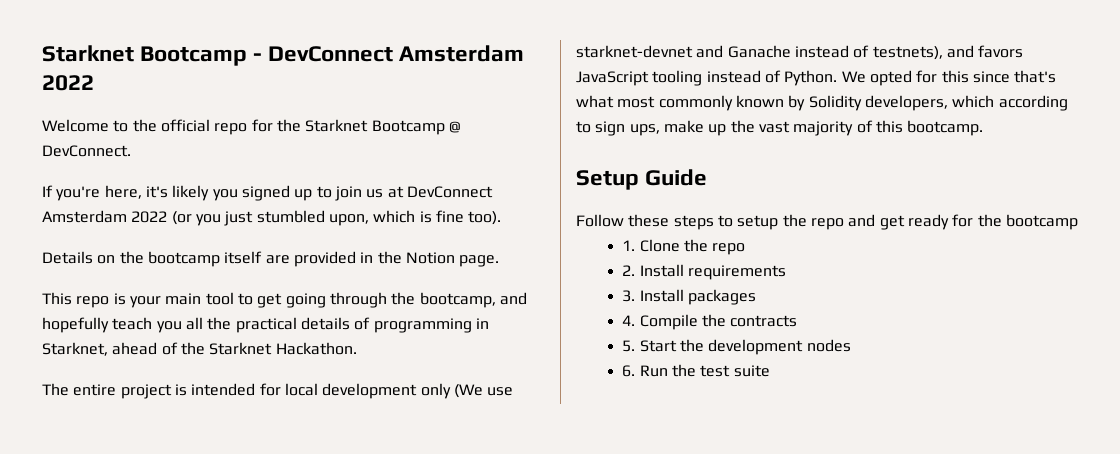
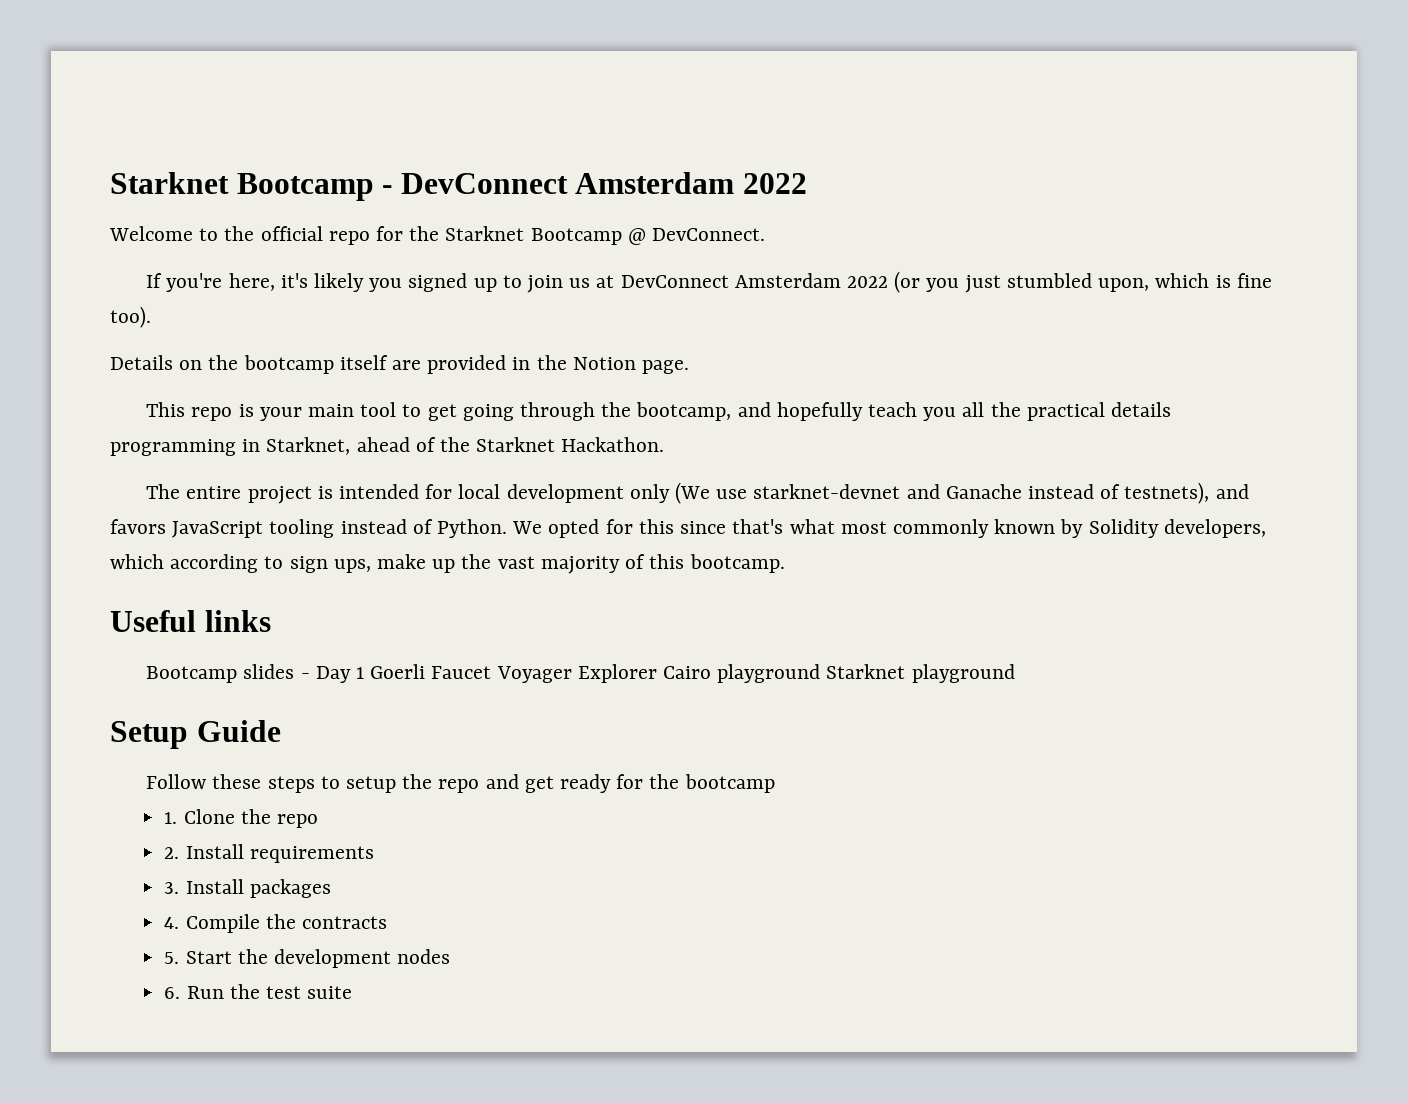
[354,317,371,330] of -> (1172, 409) none
(984, 128) none -> [110,610,271,632] [146,664,1015,683] // Useful links // Bootcamp slides - Day 1 Goerli Faucet Voyager Explorer Cairo playground Starknet playground

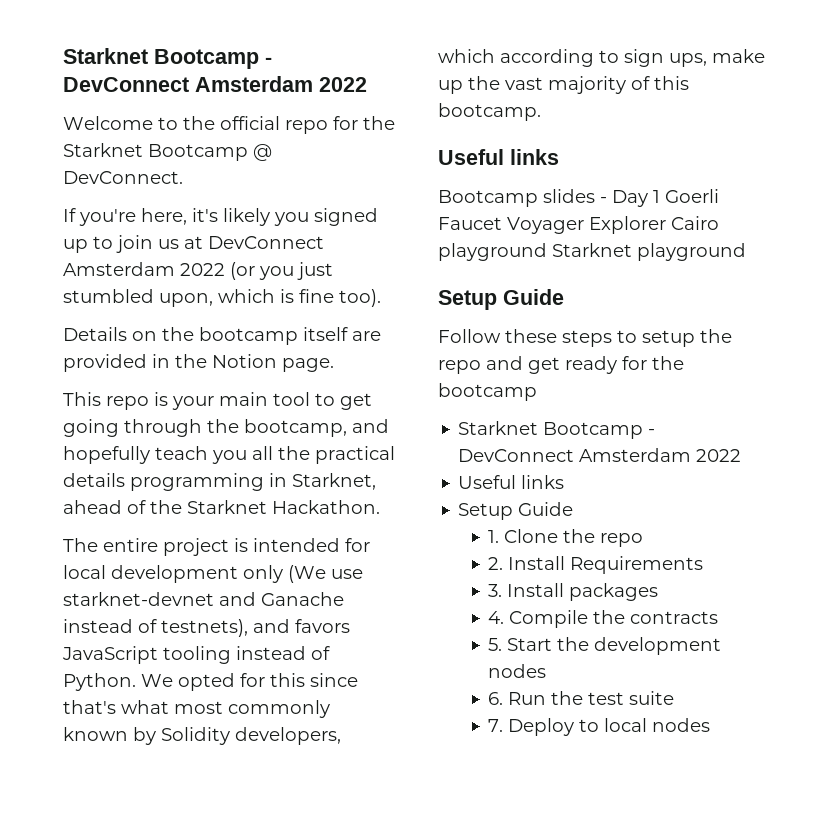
(775, 783) none -> [458,421,656,439] [458,448,742,462] [458,475,565,489] [458,502,574,520] // Starknet Bootcamp - DevConnect Amsterdam 2022 // Useful links // Setup Guide
[249,846,374,863] requirements -> [570,556,704,574] Requirements
(353, 992) none -> [488,718,711,736] // 7. Deploy to local nodes

